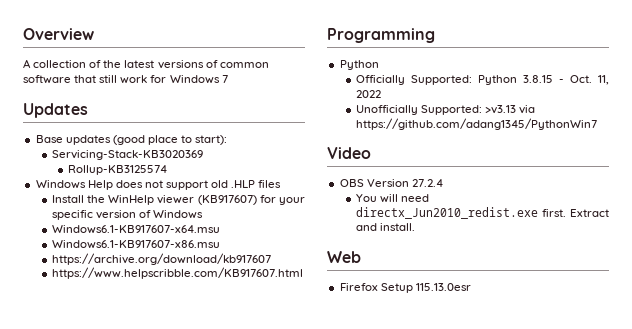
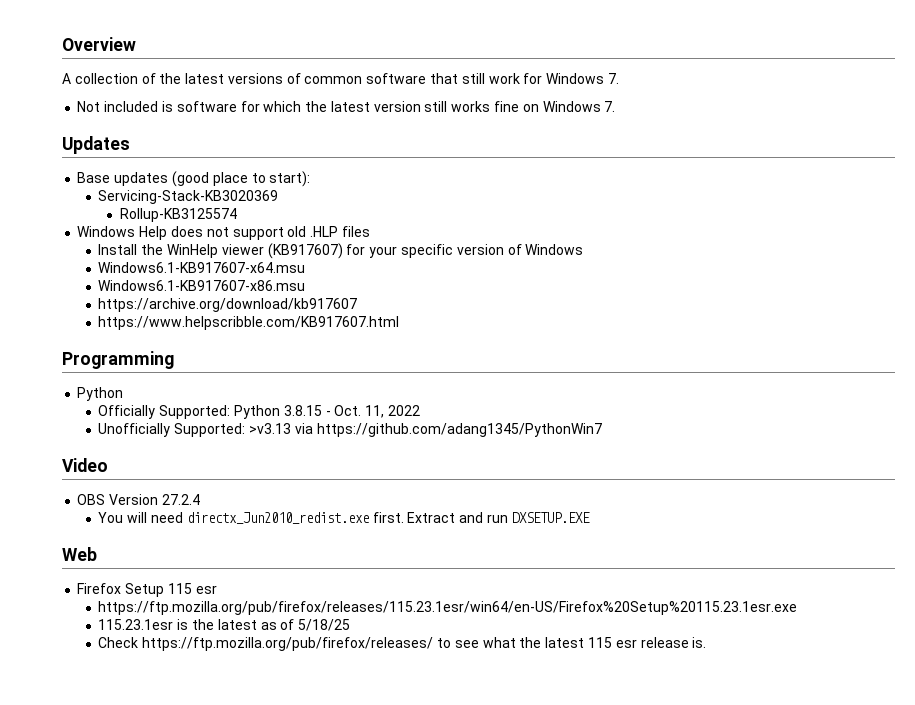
[221,75,228,83] 7 -> [607,73,619,84] [77,101,616,112] 7. // Not included is software for which the latest version still works fine on Windows 7.
[380,223,416,231] install. -> [486,512,590,523] run DXSETUP.EXE
[415,283,471,291] 115.13.0esr -> [167,583,217,594] [98,601,798,615] [98,619,351,631] [98,637,707,651] 115 esr // https://ftp.mozilla.org/pub/firefox/releases/115.23.1esr/win64/en-US/Firefox%20Setup%20115.23.1esr.exe // 115.23.1esr is the latest as of 5/18/25 // Check https://ftp.mozilla.org/pub/firefox/releases/ to see what the latest 115 esr release is.

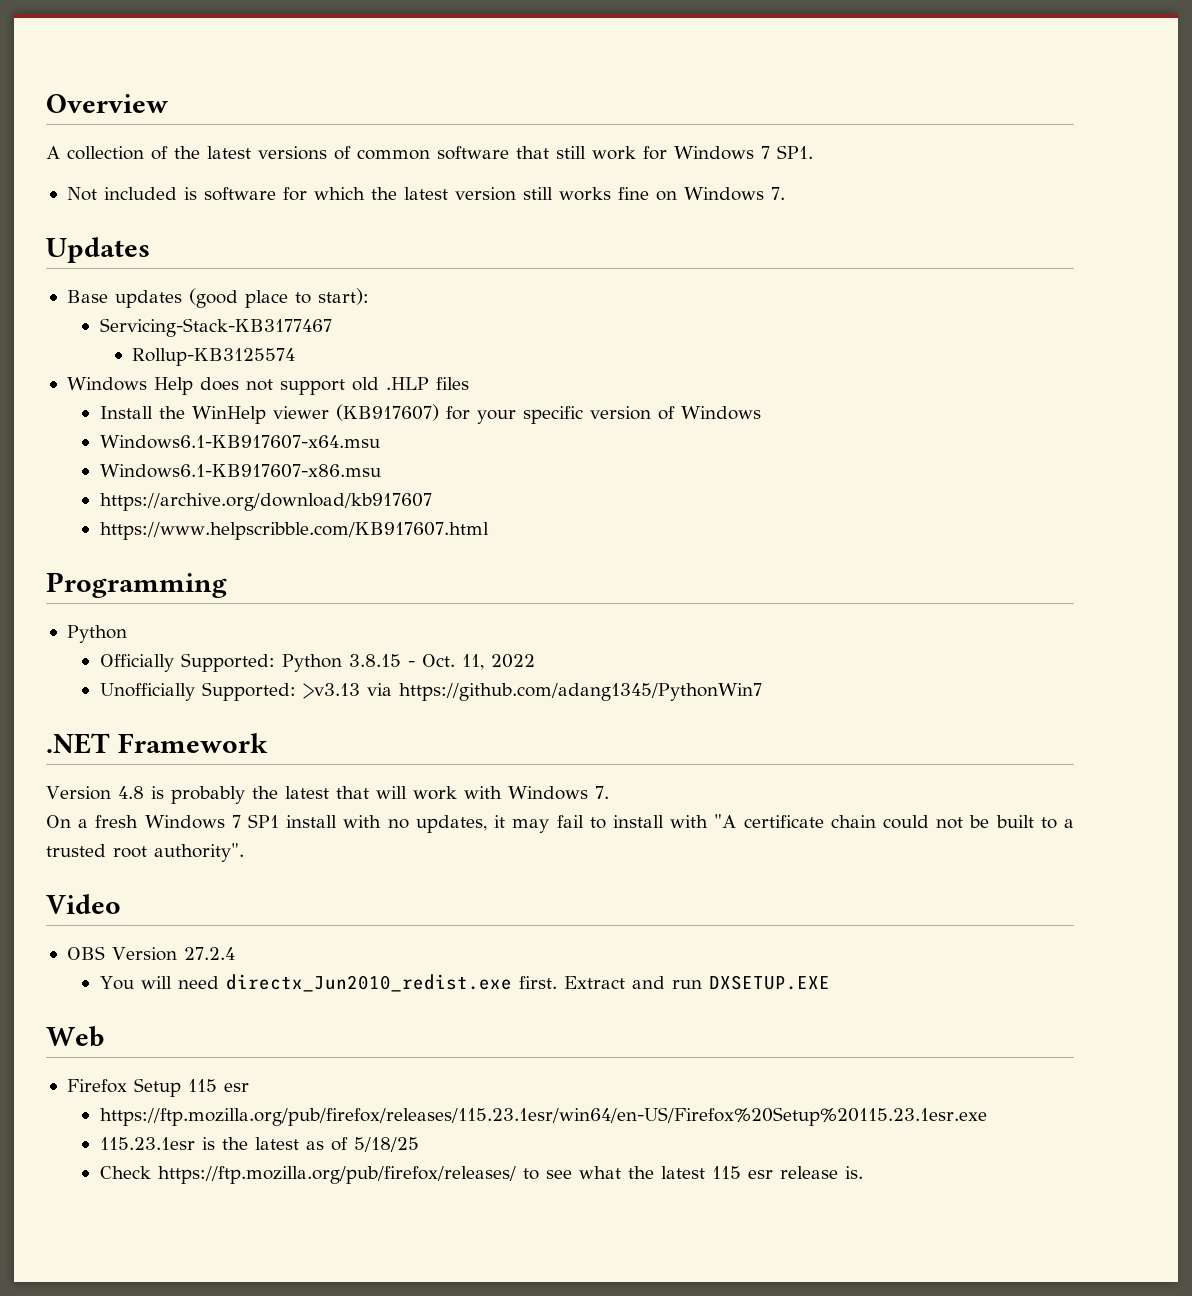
[607,73,619,84] 7. -> [761,145,813,159] 7 SP1.
[98,190,279,204] Servicing-Stack-KB3020369 -> [99,318,332,337] Servicing-Stack-KB3177467
(602, 430) none -> [46,733,268,754] [46,786,609,804] [46,814,1075,833] [46,843,244,862] // .NET Framework // Version 4.8 is probably the latest that will work with Windows 7. // On a fresh Windows 7 SP1 install with no updates, it may fail to install with "A certificate chain could not be built to a trusted root authority".

